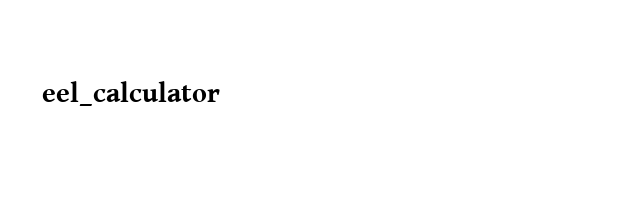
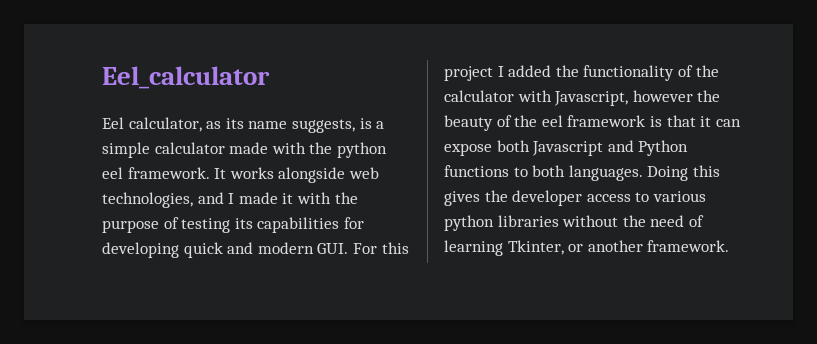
[42,81,220,106] eel_calculator -> [102,66,270,89] [102,117,385,133] [102,142,387,158] [102,167,379,183] [102,192,358,208] [102,217,364,233] [102,242,409,258] [444,65,719,81] [444,90,721,106] [444,115,741,131] [444,140,689,156] [444,165,720,181] [444,190,706,206] [444,215,704,231] [444,240,730,256] Eel_calculator // Eel calculator, as its name suggests, is a simple calculator made with the python eel framework. It works alongside web technologies, and I made it with the purpose of testing its capabilities for developing quick and modern GUI. For this project I added the functionality of the calculator with Javascript, however the beauty of the eel framework is that it can expose both Javascript and Python functions to both languages. Doing this gives the developer access to various python libraries without the need of learning Tkinter, or another framework.

